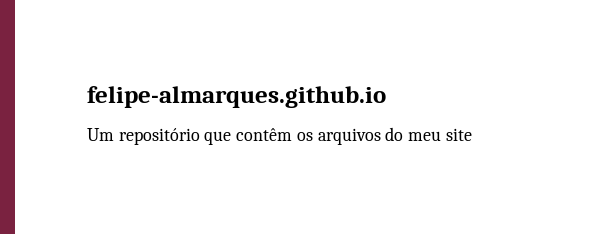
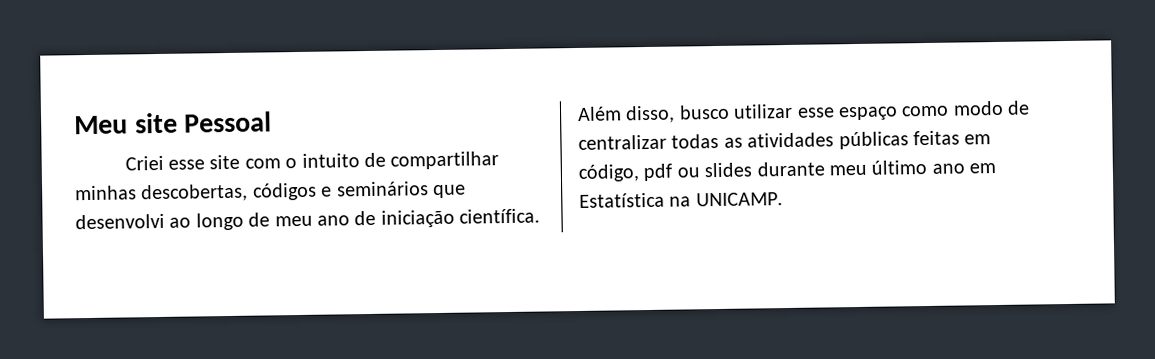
[87,86,386,108] [87,127,472,145] felipe-almarques.github.io // Um repositório que contêm os arquivos do meu site -> [74,111,273,135] [124,151,500,171] [75,181,466,203] [75,208,541,231] [577,100,1031,124] [578,130,992,150] [578,159,997,182] [579,192,783,208] Meu site Pessoal // Criei esse site com o intuito de compartilhar minhas descobertas, códigos e seminários que desenvolvi ao longo de meu ano de iniciação científica. Além disso, busco utilizar esse espaço como modo de centralizar todas as atividades públicas feitas em código, pdf ou slides durante meu último ano em Estatística na UNICAMP.

